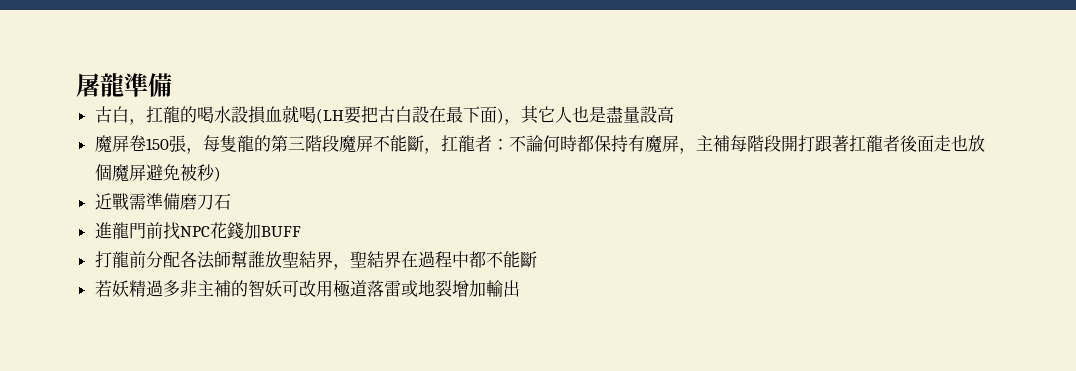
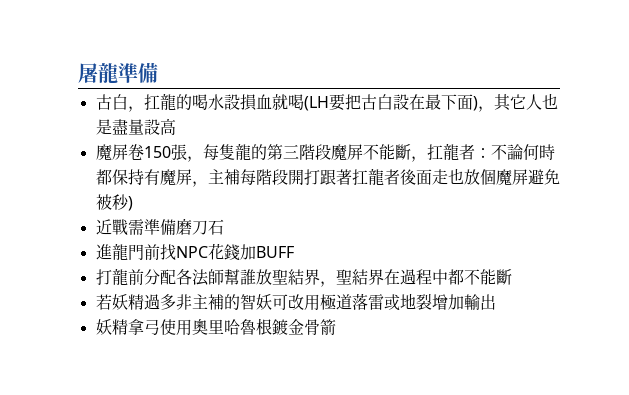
(520, 288) none -> [95,318,336,336] // 妖精拿弓使用奧里哈魯根鍍金骨箭

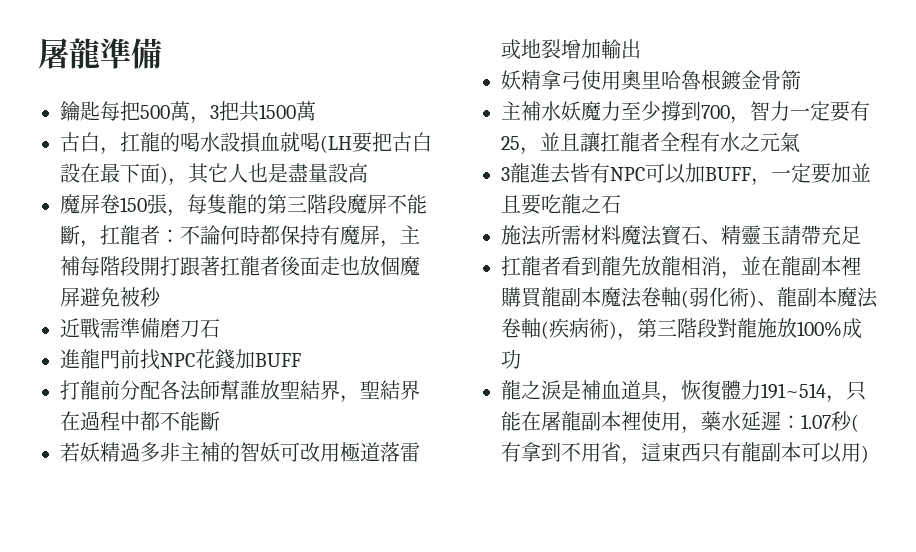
(158, 72) none -> [60,101,316,124] // 鑰匙每把500萬，3把共1500萬
[127,196,133,211] ) -> (161, 297) none
(336, 327) none -> [501,101,870,124] [501,132,800,155] [501,163,871,186] [501,194,621,215] [501,225,861,246] [501,256,861,279] [501,287,878,308] [501,318,862,341] [501,349,521,369] [501,380,866,403] [501,411,859,434] [501,442,869,465] // 主補水妖魔力至少撐到700，智力一定要有25，並且讓扛龍者全程有水之元氣 // 3龍進去皆有NPC可以加BUFF，一定要加並且要吃龍之石 // 施法所需材料魔法寶石、精靈玉請帶充足 // 扛龍者看到龍先放龍相消，並在龍副本裡購買龍副本魔法卷軸(弱化術)、龍副本魔法卷軸(疾病術)，第三階段對龍施放100%成功 // 龍之淚是補血道具，恢復體力191~514，只能在屠龍副本裡使用，藥水延遲：1.07秒(有拿到不用省，這東西只有龍副本可以用)

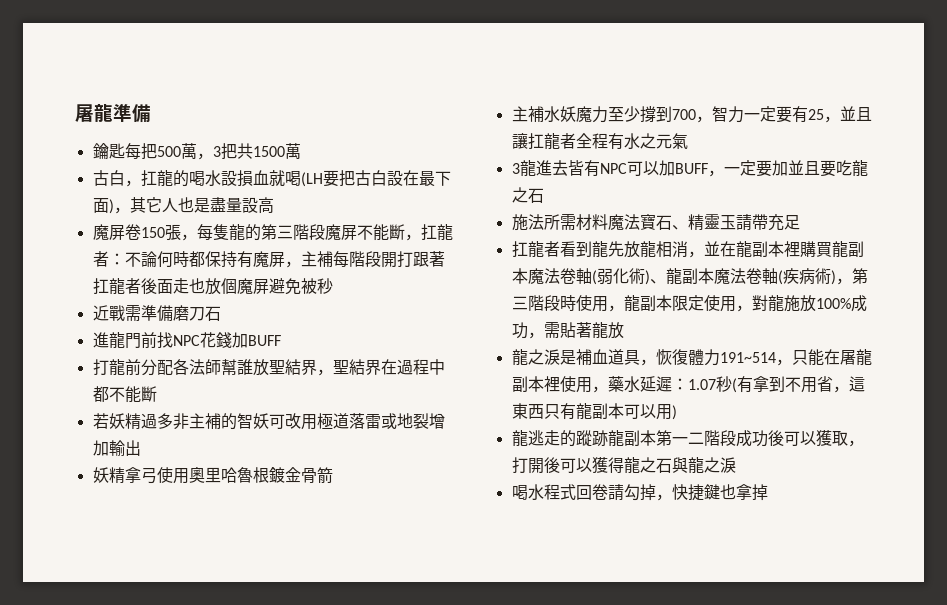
(717, 328) none -> [559,295,752,312] 時使用，龍副本限定使用，
(521, 359) none -> [527,322,624,339] ，需貼著龍放
(869, 454) none -> [511,430,864,447] [511,457,736,474] [511,484,768,501] // 龍逃走的蹤跡龍副本第一二階段成功後可以獲取，打開後可以獲得龍之石與龍之淚 // 喝水程式回卷請勾掉，快捷鍵也拿掉

